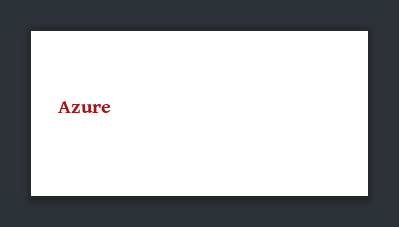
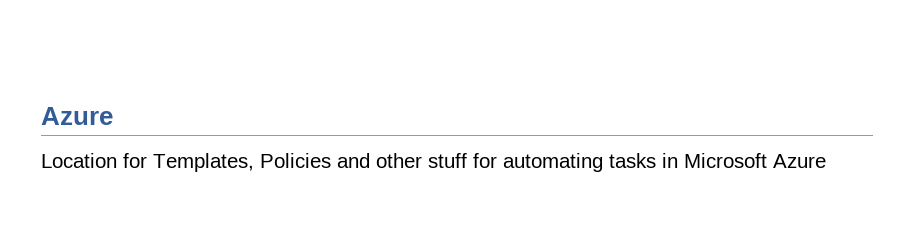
[58,101,111,113] Azure -> [41,107,113,125] [41,153,826,172] Azure // Location for Templates, Policies and other stuff for automating tasks in Microsoft Azure

